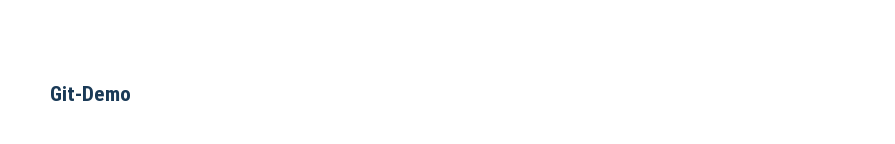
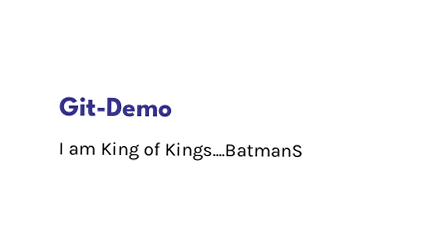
(131, 93) none -> [58,141,303,162] // I am King of Kings....BatmanS

